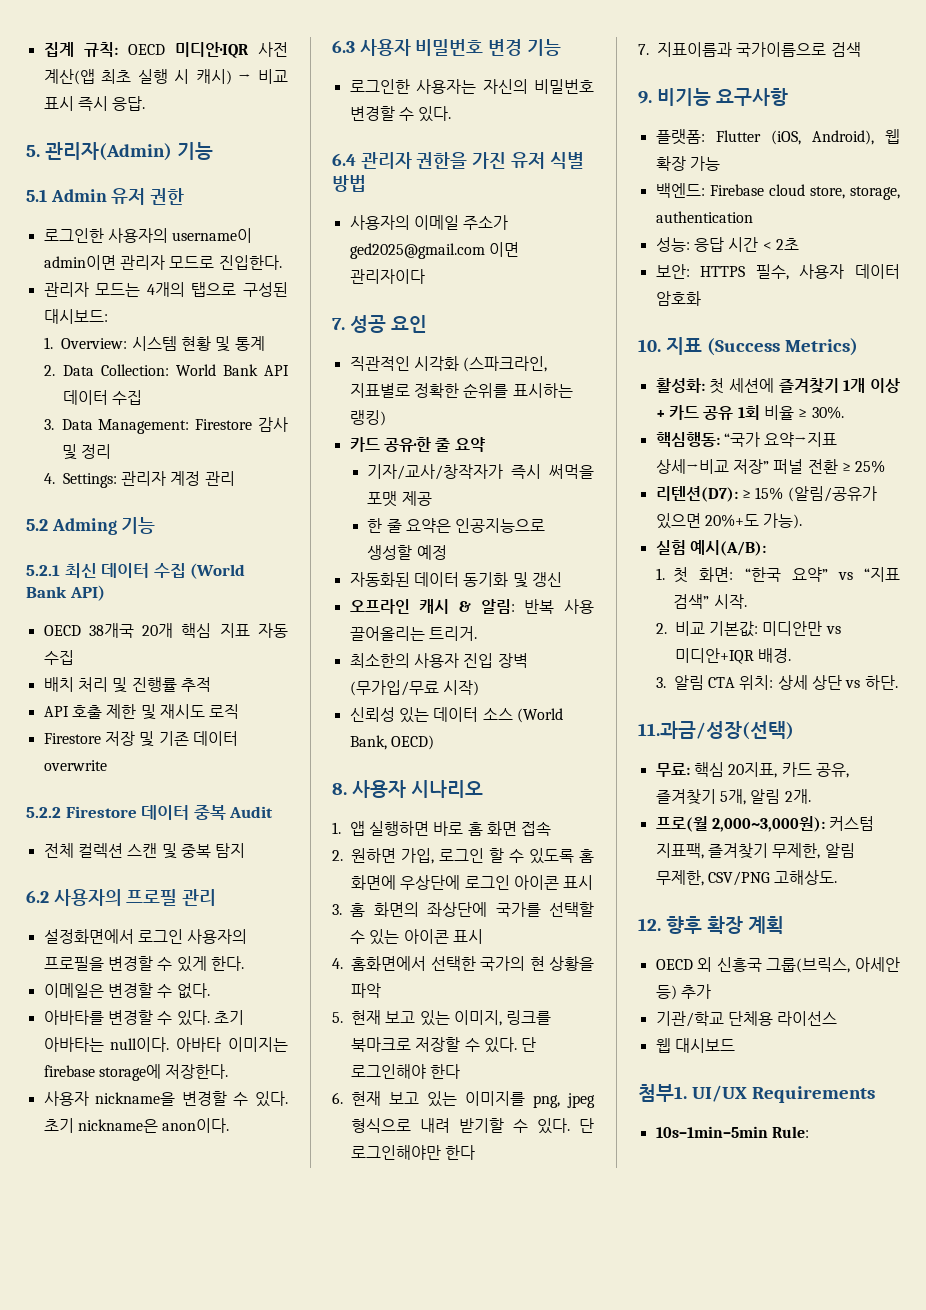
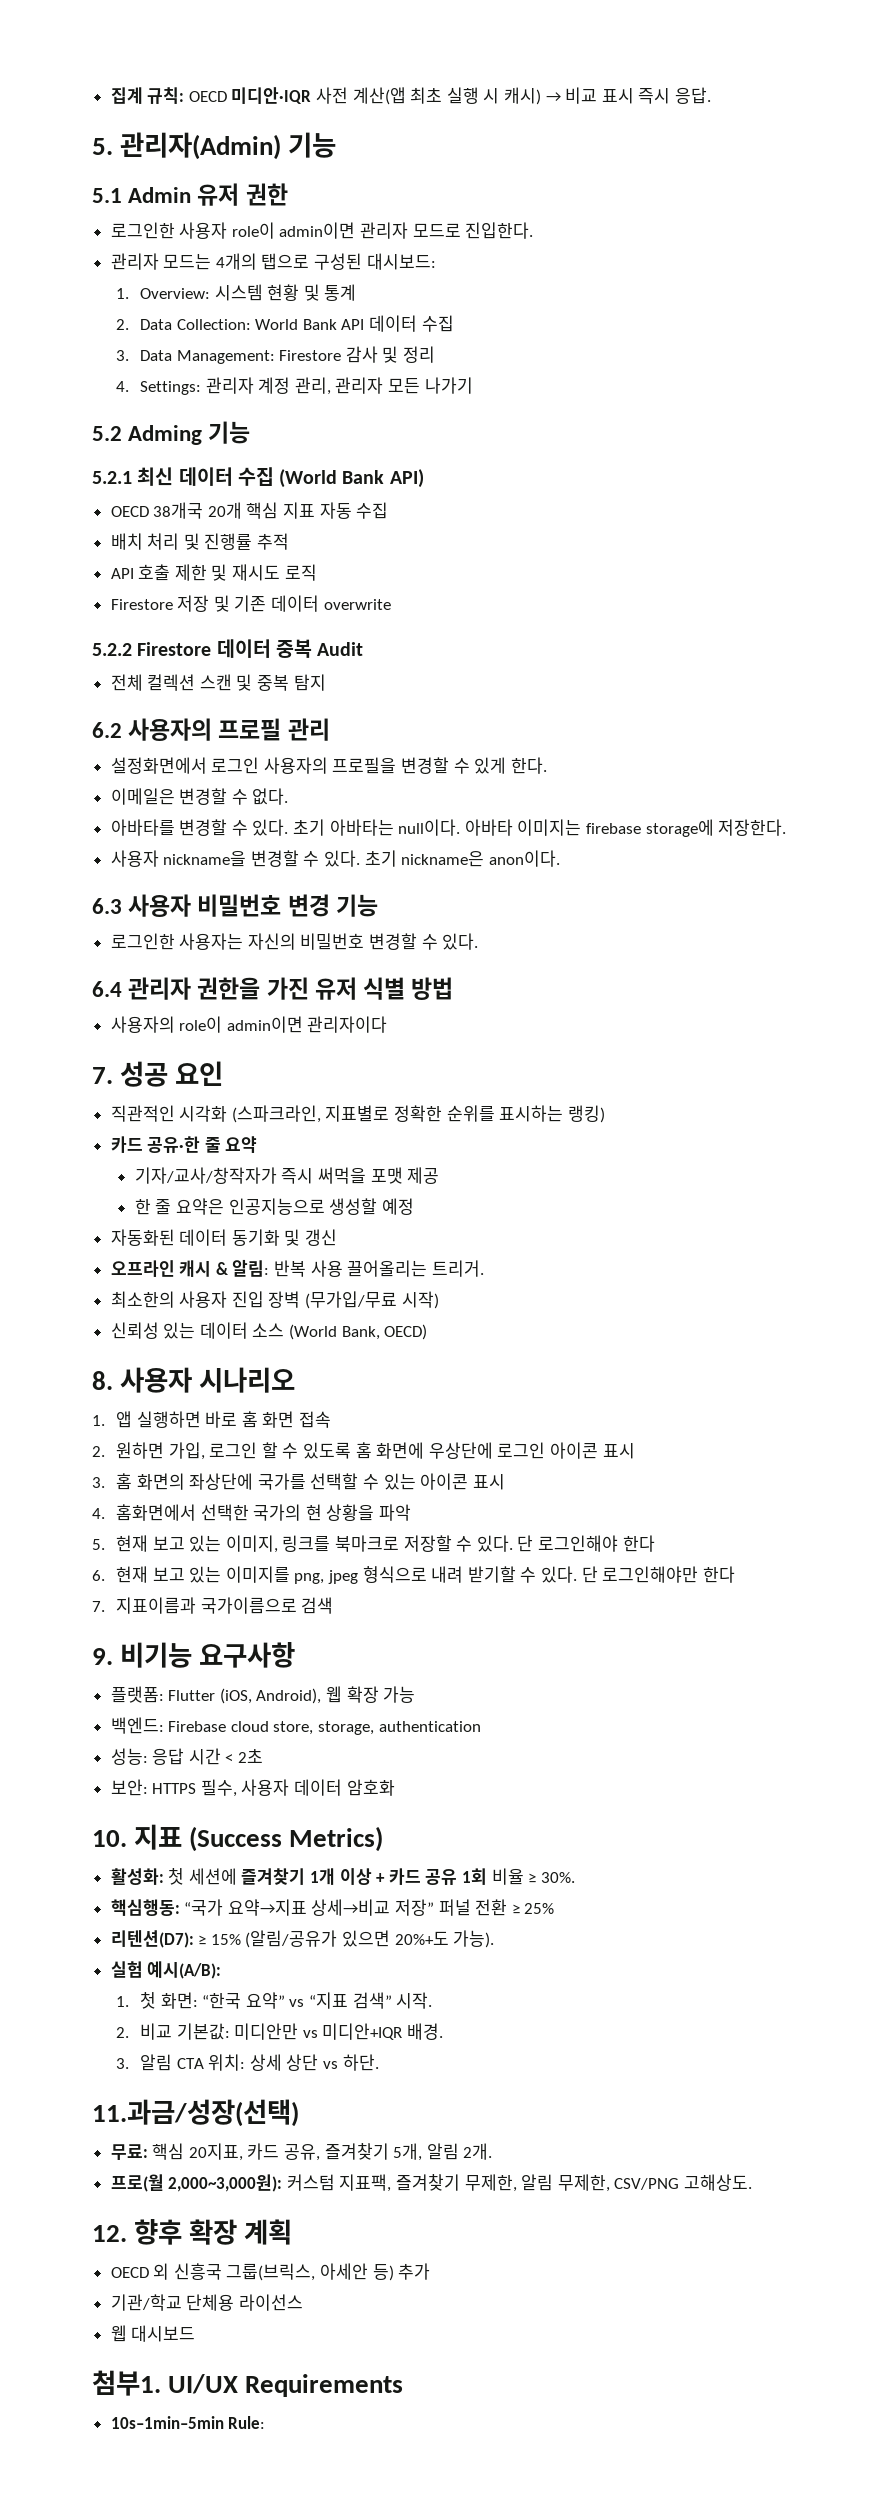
[107,228,253,243] 사용자의 username이 -> [179,222,275,239] 사용자 role이
[204,471,235,486] 관리 -> [294,377,473,395] 관리, 관리자 모든 나가기
[413,215,509,230] [349,242,519,259] 이메일 주소가 ged2025@gmail.com 이면 -> [179,1016,303,1033] role이 admin이면

